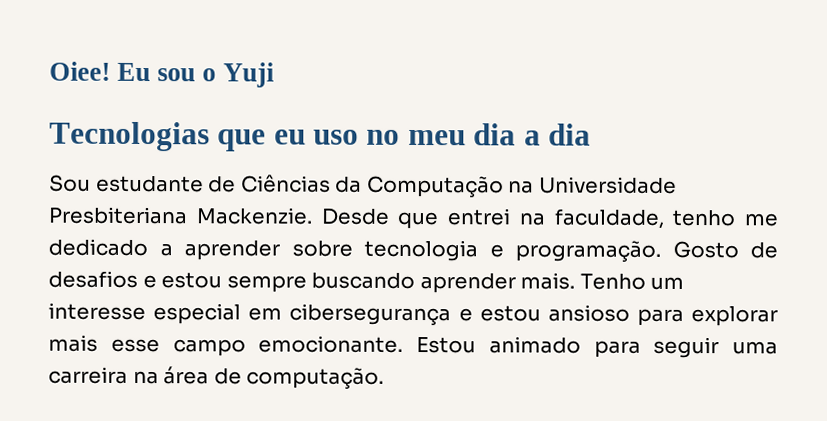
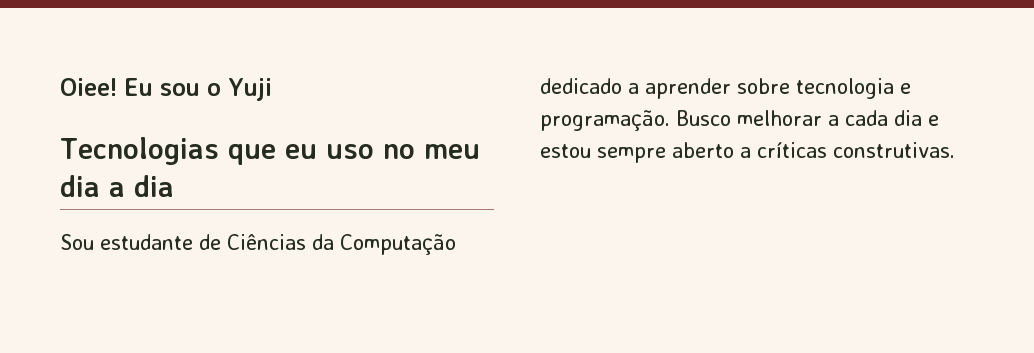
[508,176,677,194] [48,206,778,230] na Universidade Presbiteriana Mackenzie. Desde que entrei na faculdade, tenho me -> (456, 244) none
[672,240,778,259] [48,270,685,294] [48,302,778,327] [48,334,778,359] [48,366,385,389] Gosto de desafios e estou sempre buscando aprender mais. Tenho um interesse especial em cibersegurança e estou ansioso para explorar mais esse campo emocionante. Estou animado para seguir uma carreira na área de computação. -> [676,110,939,126] [540,142,955,163] Busco melhorar a cada dia e estou sempre aberto a críticas construtivas.

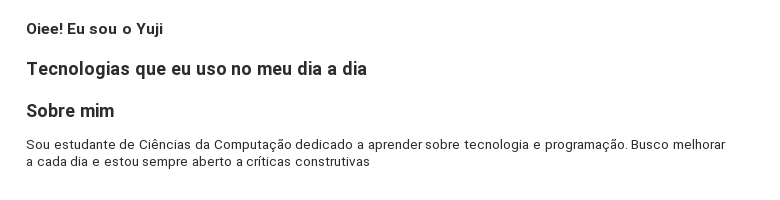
(174, 186) none -> [26,103,114,117] // Sobre mim
[833,142,955,158] construtivas. -> [294,157,370,166] construtivas

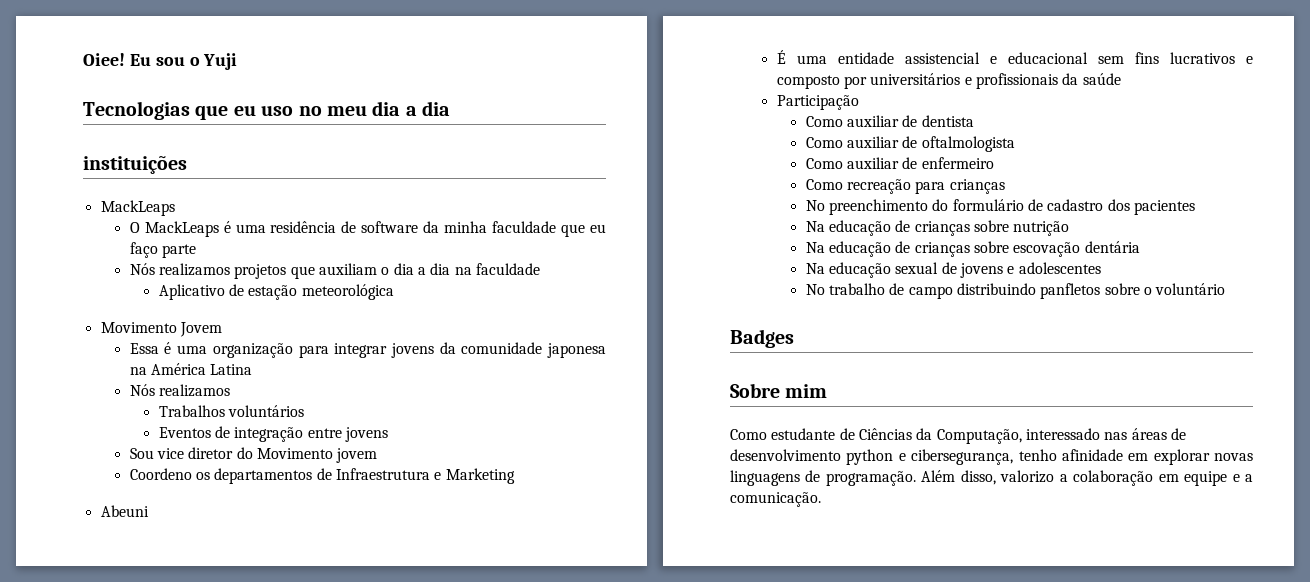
(367, 68) none -> [83,156,187,174] [100,200,175,216] [129,221,606,237] [129,242,197,258] [129,263,540,279] [158,284,394,300] [100,322,222,337] [129,342,606,358] [129,363,253,375] [129,384,231,397] [158,405,305,417] [158,426,389,442] [129,447,378,463] [129,468,515,484] [100,505,149,517] [776,50,1253,64] [776,73,1121,89] [776,95,859,110] [805,115,974,127] [805,136,1015,152] [805,157,994,169] [805,179,1005,194] [805,199,1196,215] [805,220,1070,236] [805,241,1140,257] [805,262,1101,278] [805,283,1226,299] [730,329,794,348] // instituições // MackLeaps // O MackLeaps é uma residência de software da minha faculdade que eu faço parte // Nós realizamos projetos que auxiliam o dia a dia na faculdade // Aplicativo de estação meteorológica // Movimento Jovem // Essa é uma organização para integrar jovens da comunidade japonesa na América Latina // Nós realizamos // Trabalhos voluntários // Eventos de integração entre jovens // Sou vice diretor do Movimento jovem // Coordeno os departamentos de Infraestrutura e Marketing // Abeuni // É uma entidade assistencial e educacional sem fins lucrativos e composto por universitários e profissionais da saúde // Participação // Como auxiliar de dentista // Como auxiliar de oftalmologista // Como auxiliar de enfermeiro // Como recreação para crianças // No preenchimento do formulário de cadastro dos pacientes // Na educação de crianças sobre nutrição // Na educação de crianças sobre escovação dentária // Na educação sexual de jovens e adolescentes // No trabalho de campo distribuindo panfletos sobre o voluntário // Badges
[26,140,50,149] Sou -> [730,429,767,440] Como
[213,139,726,152] [26,156,370,169] Computação dedicado a aprender sobre tecnologia e programação. Busco melhorar a cada dia e estou sempre aberto a críticas construtivas -> [936,428,1186,444] [730,449,1253,465] [730,470,1253,486] [730,492,821,507] Computação, interessado nas áreas de desenvolvimento python e cibersegurança, tenho afinidade em explorar novas linguagens de programação. Além disso, valorizo a colaboração em equipe e a comunicação.

